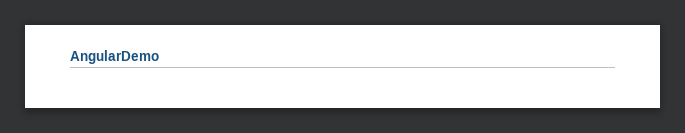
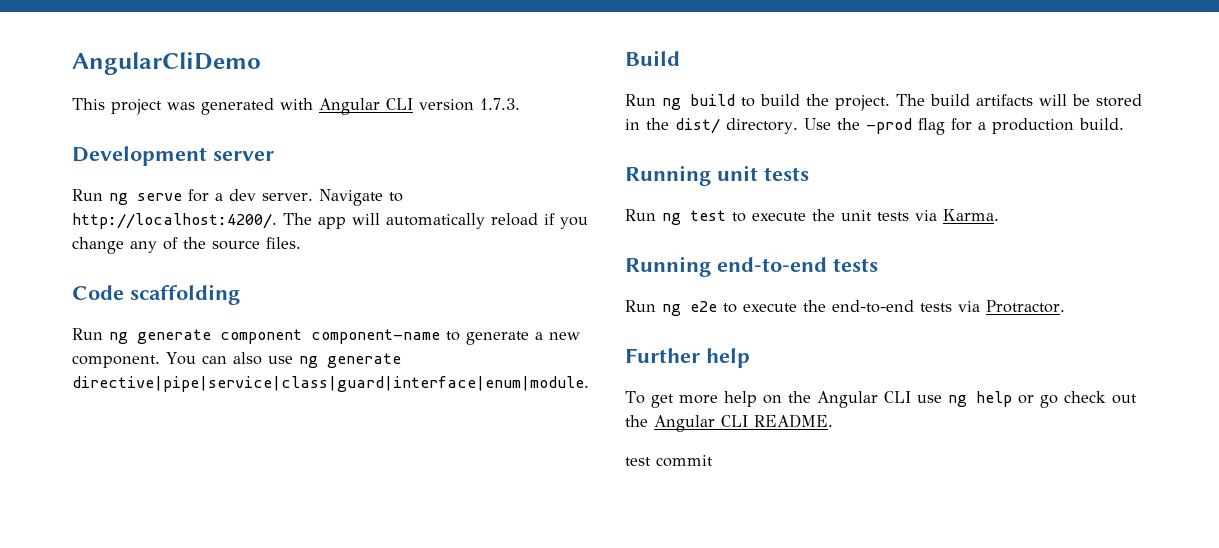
[70,50,159,64] AngularDemo -> [72,52,261,75] [72,98,520,115] [72,146,274,166] [72,189,403,206] [72,213,588,229] [72,237,301,254] [72,284,240,305] [72,328,580,345] [72,352,401,368] [72,376,589,392] [625,50,680,66] [625,94,1142,111] [625,118,1124,135] [625,165,809,186] [625,209,999,225] [625,256,878,277] [625,300,1065,316] [625,348,750,368] [625,391,1137,408] [625,414,833,432] [625,455,713,467] AngularCliDemo // This project was generated with Angular CLI version 1.7.3. // Development server // Run ng serve for a dev server. Navigate to http://localhost:4200/. The app will automatically reload if you change any of the source files. // Code scaffolding // Run ng generate component component-name to generate a new component. You can also use ng generate directive|pipe|service|class|guard|interface|enum|module. // Build // Run ng build to build the project. The build artifacts will be stored in the dist/ directory. Use the -prod flag for a production build. // Running unit tests // Run ng test to execute the unit tests via Karma. // Running end-to-end tests // Run ng e2e to execute the end-to-end tests via Protractor. // Further help // To get more help on the Angular CLI use ng help or go check out the Angular CLI README. // test commit

